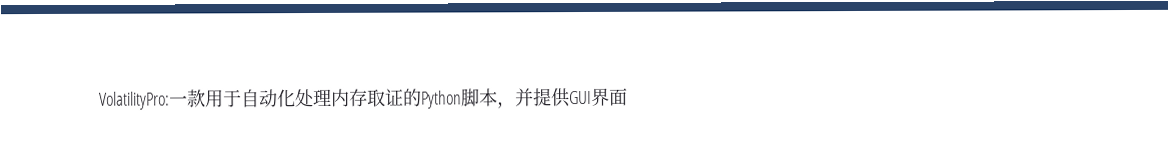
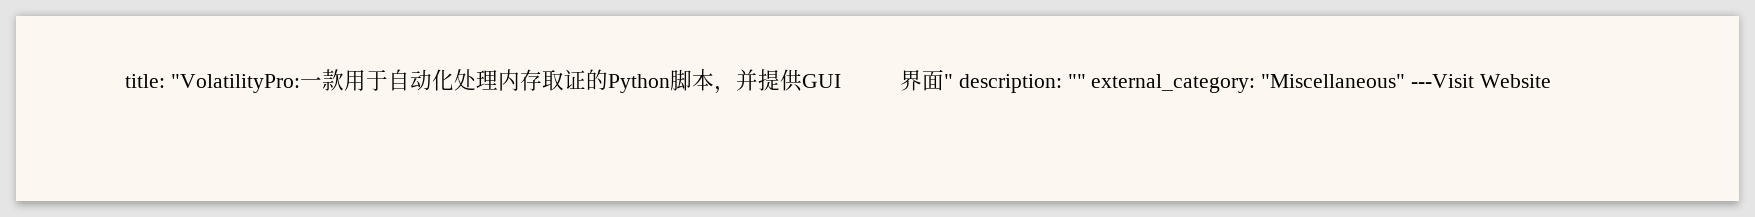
[99,91,171,110] VolatilityPro: -> [125,74,300,93] title: "VolatilityPro:
(629, 96) none -> [944,74,1551,93] " description: "" external_category: "Miscellaneous" ---Visit Website

